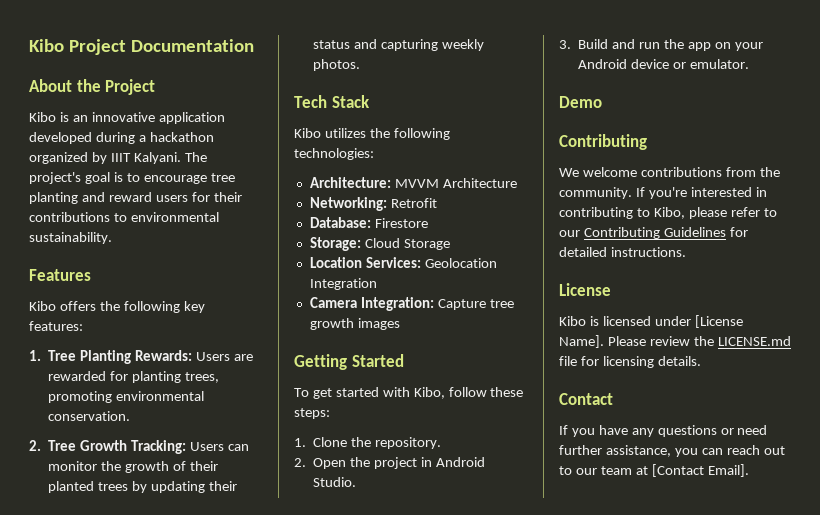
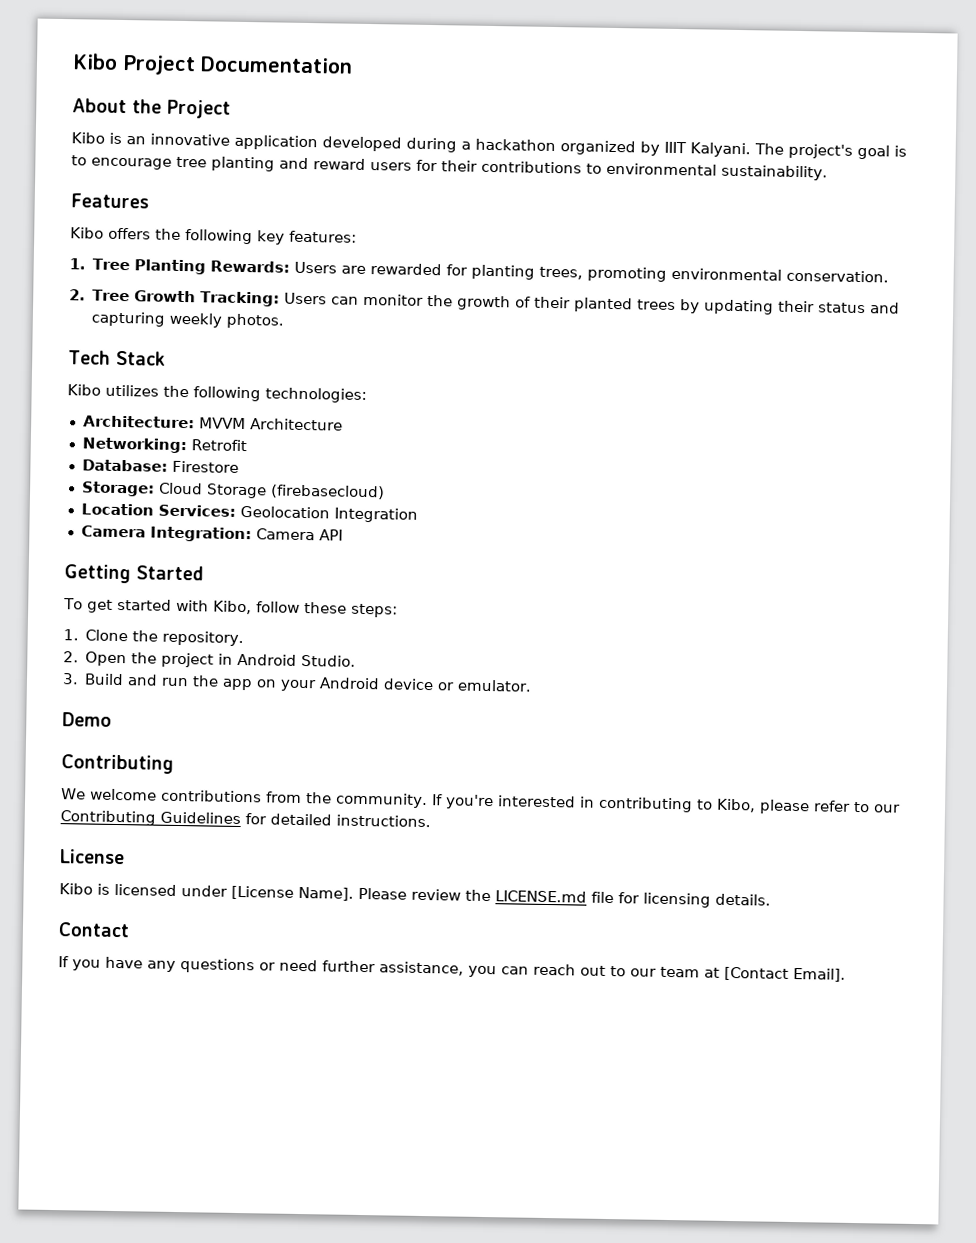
(450, 244) none -> [269,484,385,500] (firebasecloud)
[437,299,514,310] [309,318,400,330] Capture tree growth images -> [255,528,343,541] Camera API

